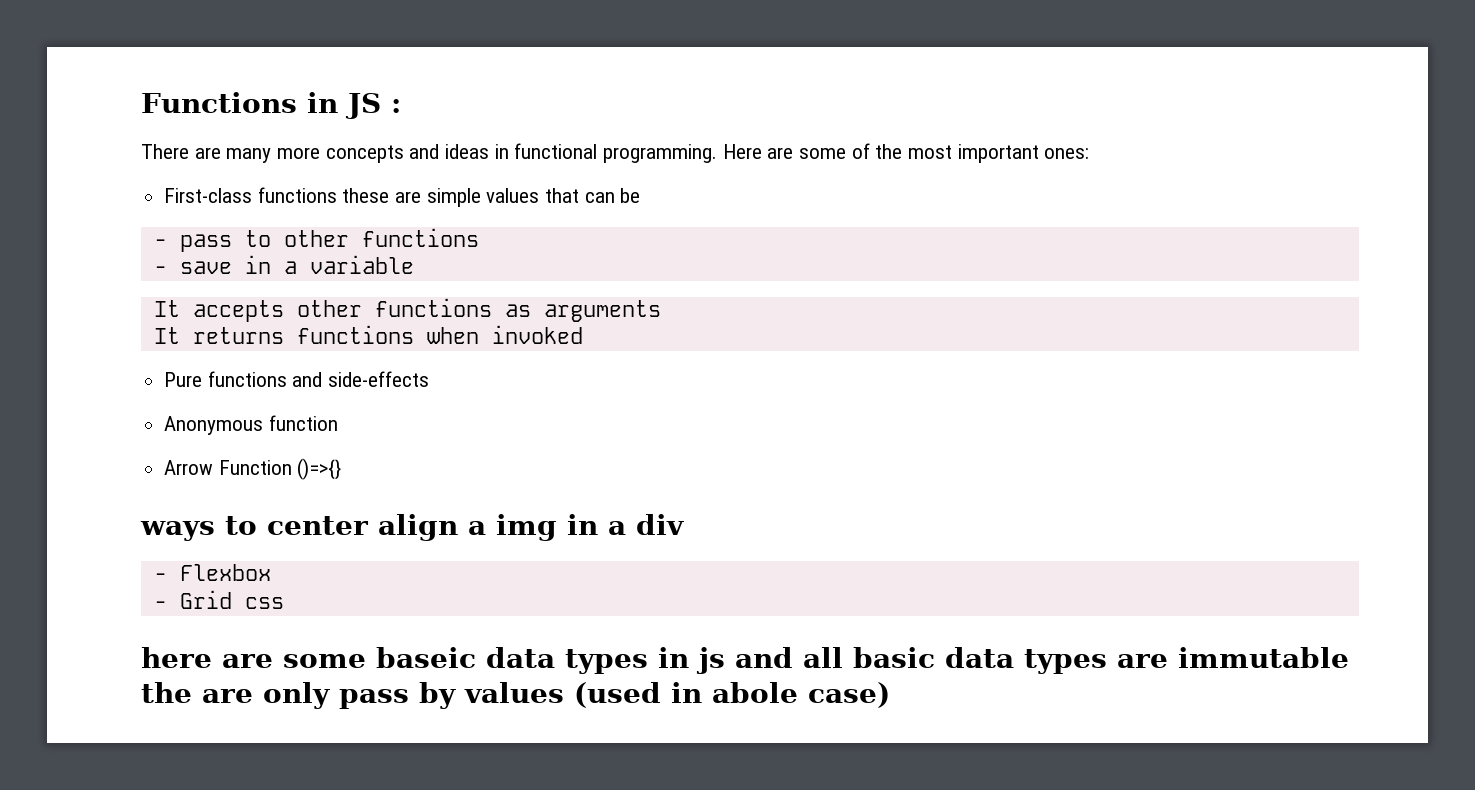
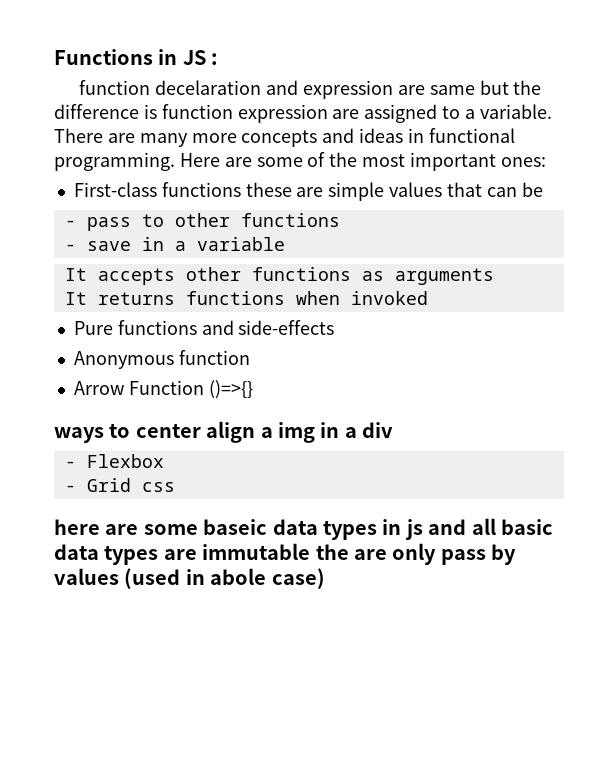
(401, 106) none -> [79,80,542,99] [54,104,552,123] function decelaration and expression are same but the difference is function expression are assigned to a variable.

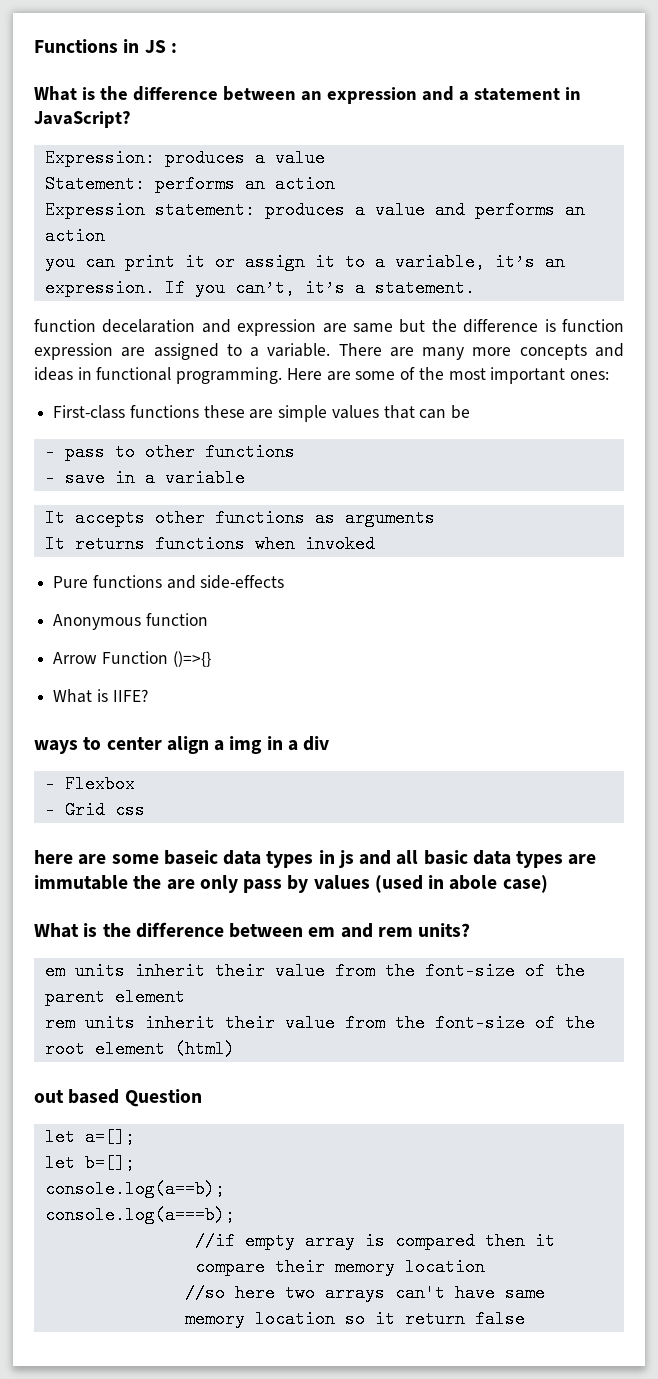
(219, 59) none -> [34,86,581,104] [34,111,131,128] [44,149,325,167] [44,175,335,193] [44,201,585,219] [44,227,105,245] [44,253,565,271] [44,279,475,297] // What is the difference between an expression and a statement in JavaScript? // Expression: produces a value // Statement: performs an action // Expression statement: produces a value and performs an action // you can print it or assign it to a variable, it’s an expression. If you can’t, it’s a statement.
(253, 389) none -> [53,689,148,703] // What is IIFE?
(325, 578) none -> [34,922,471,938] [44,962,585,980] [44,988,185,1006] [44,1014,595,1032] [44,1040,235,1058] [34,1089,202,1107] [44,1128,135,1146] [44,1154,135,1172] [44,1180,225,1198] [44,1206,235,1224] [194,1232,555,1250] [194,1258,485,1276] [184,1284,545,1302] [184,1310,525,1328] // What is the difference between em and rem units? // em units inherit their value from the font-size of the parent element // rem units inherit their value from the font-size of the root element (html) // out based Question // let a=[]; // let b=[]; // console.log(a==b); // console.log(a===b); // //if empty array is compared then it compare their memory location // //so here two arrays can't have same memory location so it return false

